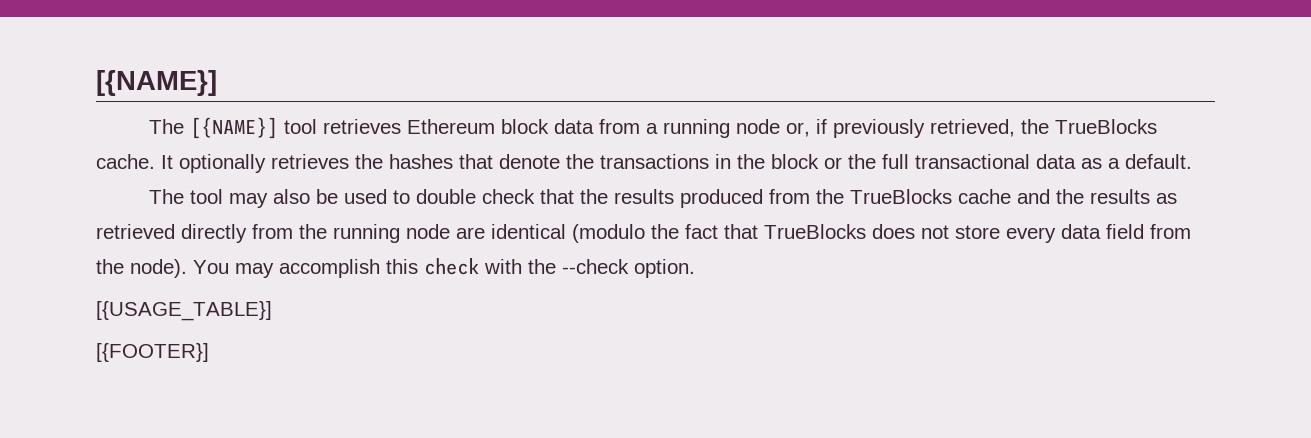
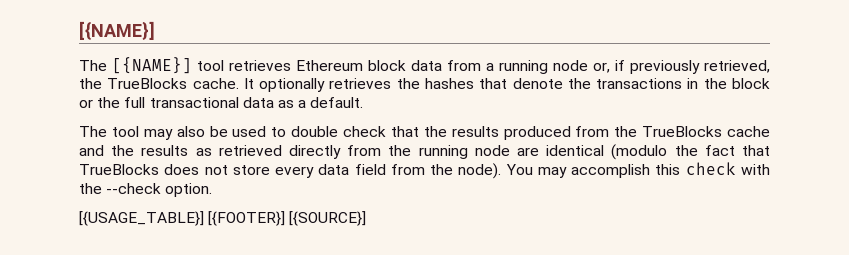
[96,343,209,362] // [{FOOTER}] -> [208,211,367,226] [{FOOTER}] [{SOURCE}]

